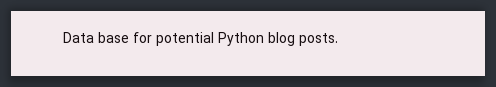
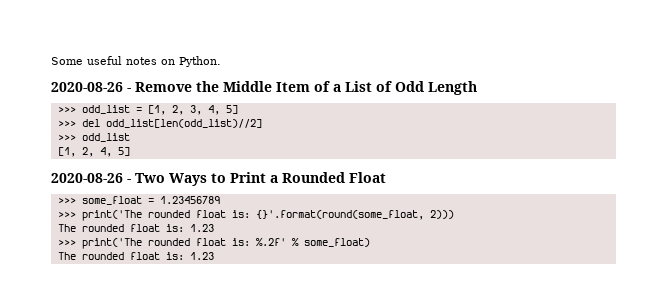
[63,32,338,46] Data base for potential Python blog posts. -> [51,56,221,67] [51,81,477,95] [57,105,238,115] [57,119,262,128] [57,133,130,142] [57,147,130,157] [51,172,386,186] [57,196,220,205] [57,210,454,221] [57,224,214,232] [57,238,370,249] [57,252,214,260] Some useful notes on Python. // 2020-08-26 - Remove the Middle Item of a List of Odd Length // >>> odd_list = [1, 2, 3, 4, 5] // >>> del odd_list[len(odd_list)//2] // >>> odd_list // [1, 2, 4, 5] // 2020-08-26 - Two Ways to Print a Rounded Float // >>> some_float = 1.23456789 // >>> print('The rounded float is: {}'.format(round(some_float, 2))) // The rounded float is: 1.23 // >>> print('The rounded float is: %.2f' % some_float) // The rounded float is: 1.23

